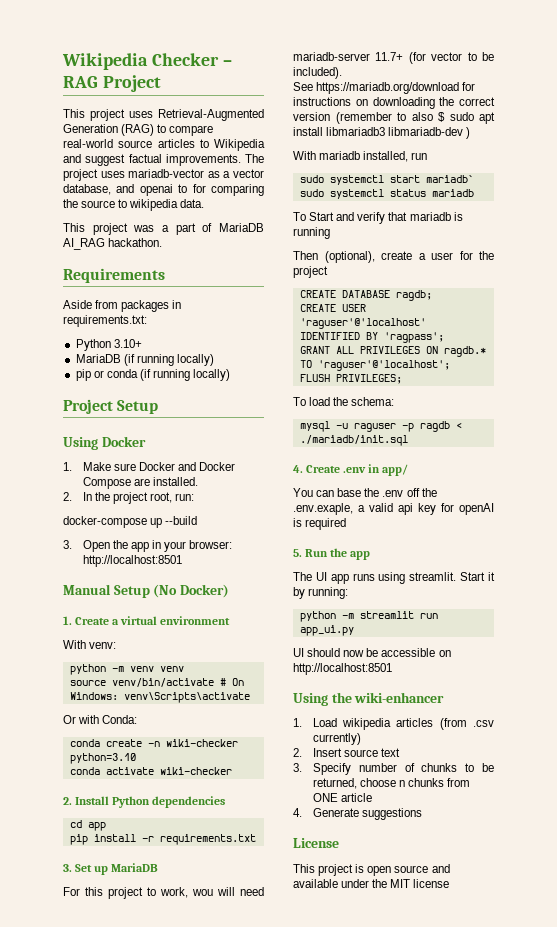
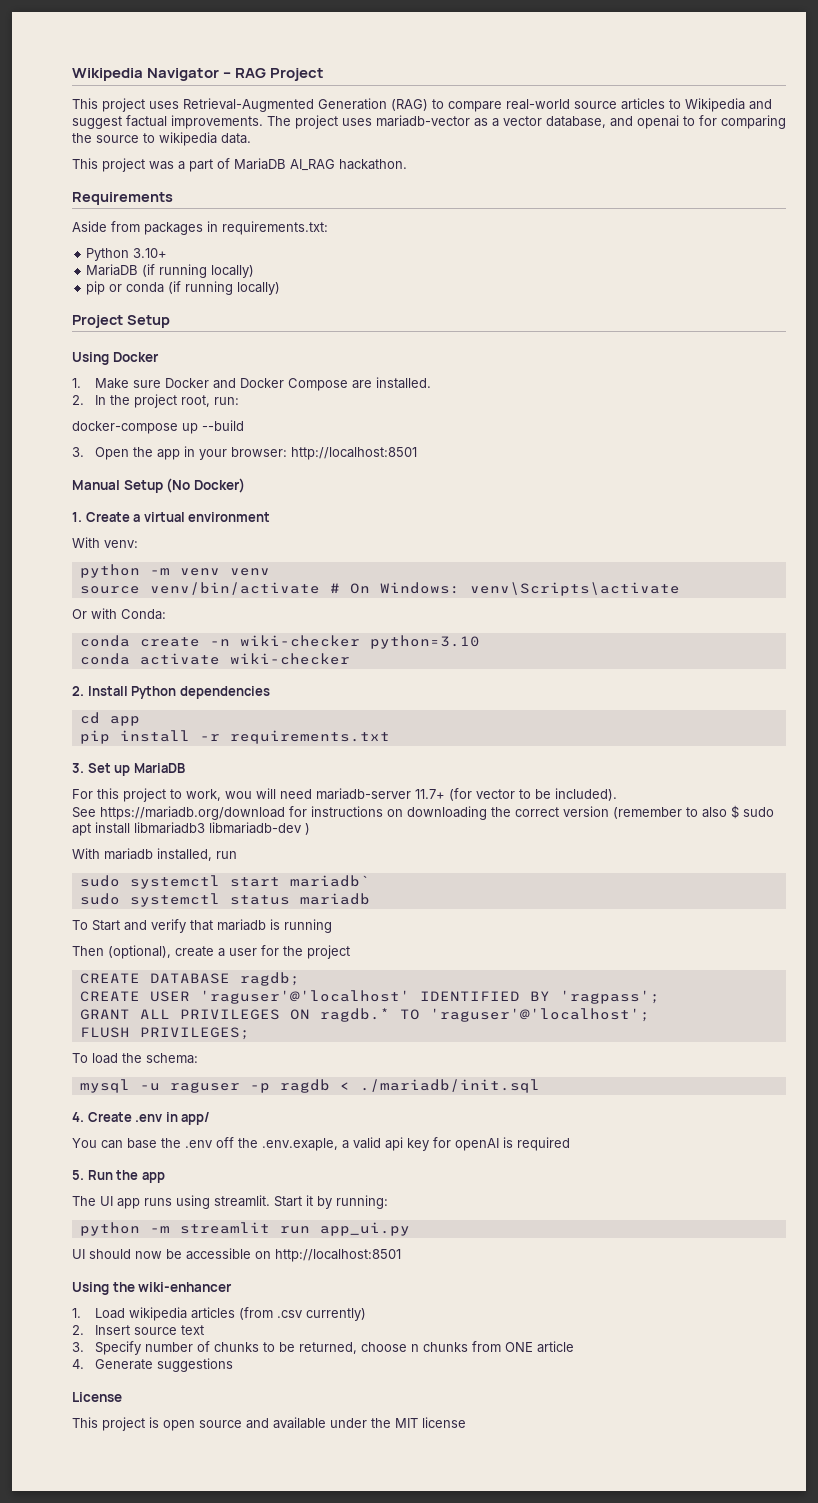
[62,53,219,70] Wikipedia Checker -> [72,68,220,81] Wikipedia Navigator

